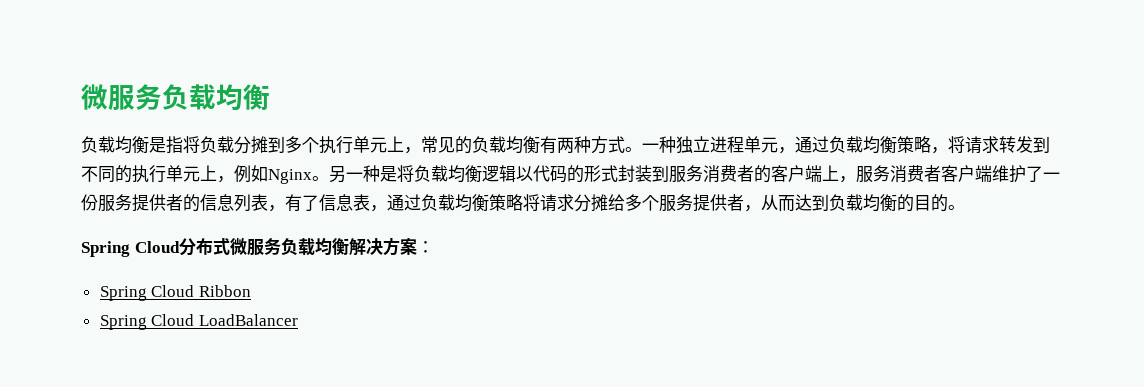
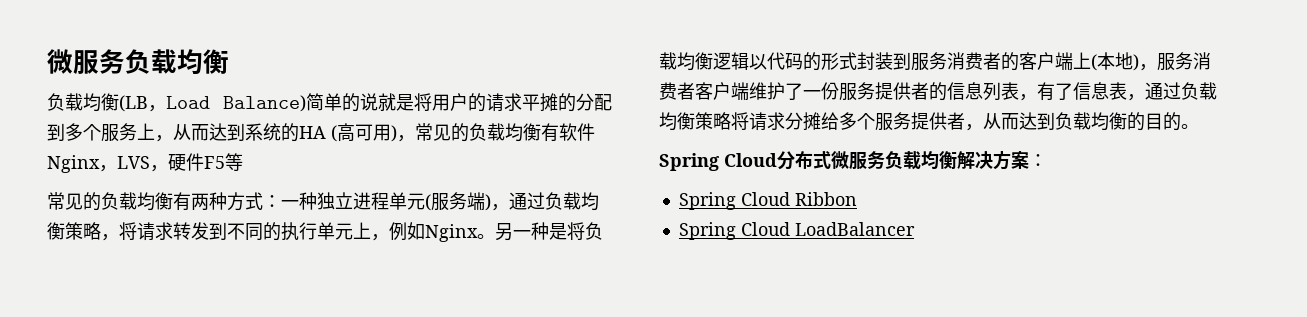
[149,136,421,154] 是指将负载分摊到多个执行单元上， -> [119,93,612,112] [47,123,595,142] [47,153,243,173] (LB，Load Balance)简单的说就是将用户的请求平摊的分配到多个服务上，从而达到系统的HA (高可用)，常见的负载均衡有软件Nginx，LVS，硬件F5等 //
[625,147,642,152] 。 -> [263,195,281,208] ：
(778, 145) none -> [425,192,491,211] (服务端)
(839, 173) none -> [1091,52,1139,71] (本地)

